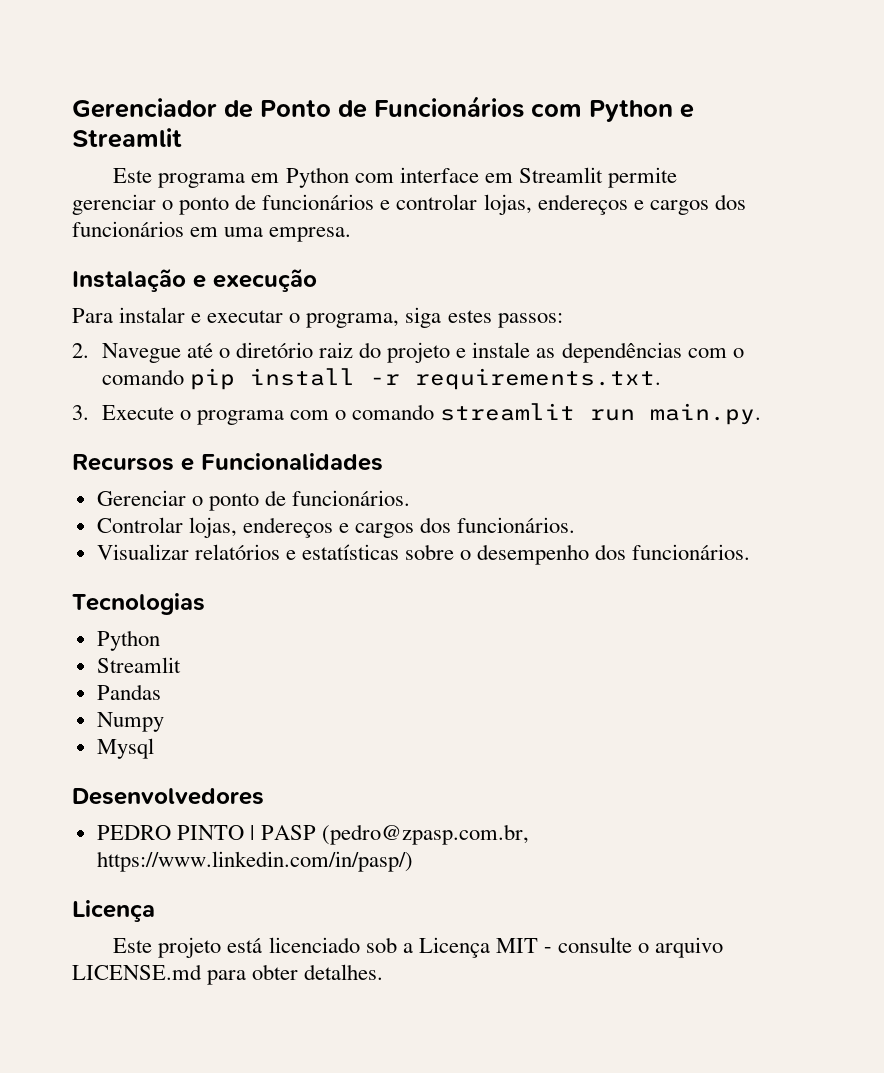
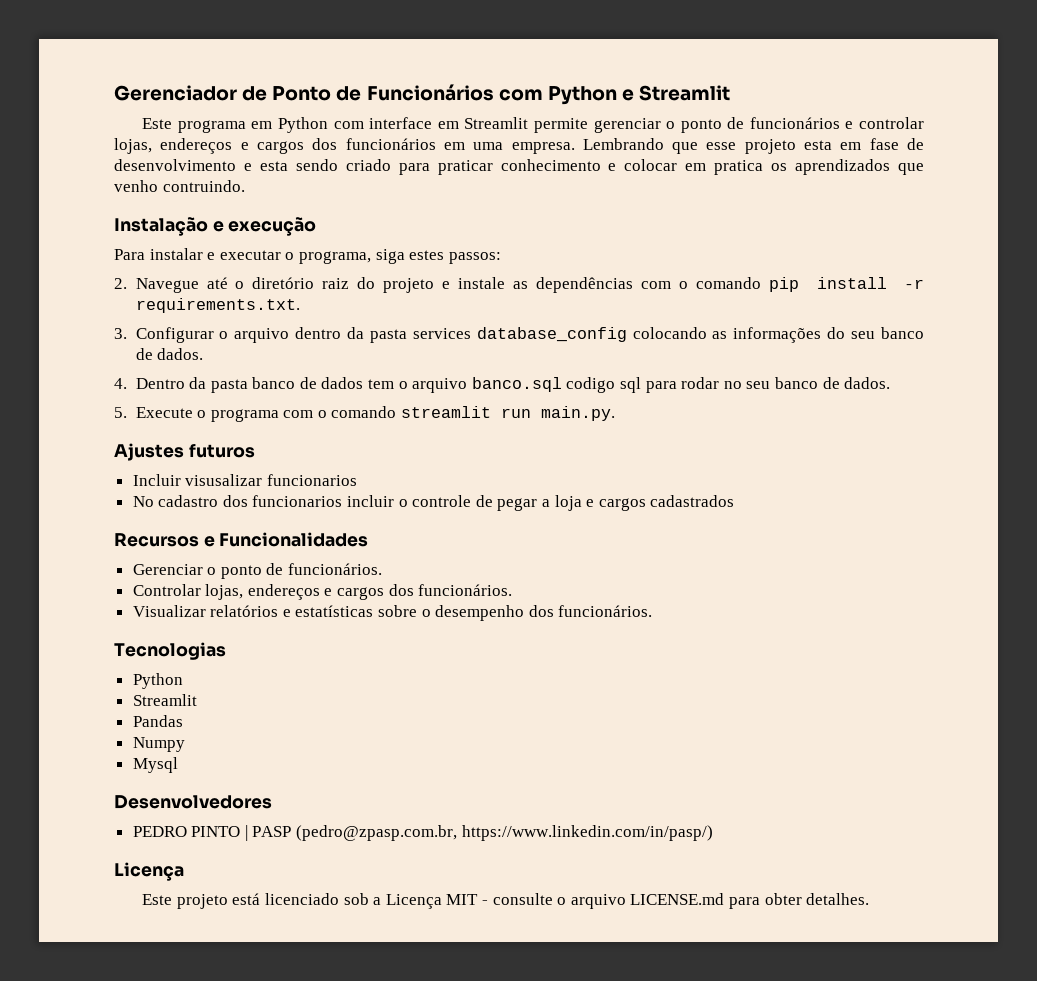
(352, 234) none -> [582,138,924,154] [114,159,925,175] [114,180,245,192] Lembrando que esse projeto esta em fase de desenvolvimento e esta sendo criado para praticar conhecimento e colocar em pratica os aprendizados que venho contruindo.
(89, 412) none -> [135,327,925,343] [135,348,204,360] [114,377,891,393] [114,407,127,418] Configurar o arquivo dentro da pasta services database_config colocando as informações do seu banco de dados. // 4. Dentro da pasta banco de dados tem o arquivo banco.sql codigo sql para rodar no seu banco de dados. // 5.
(762, 414) none -> [114,443,255,461] [132,474,357,486] [132,495,735,511] // Ajustes futuros // Incluir visusalizar funcionarios // No cadastro dos funcionarios incluir o controle de pegar a loja e cargos cadastrados

